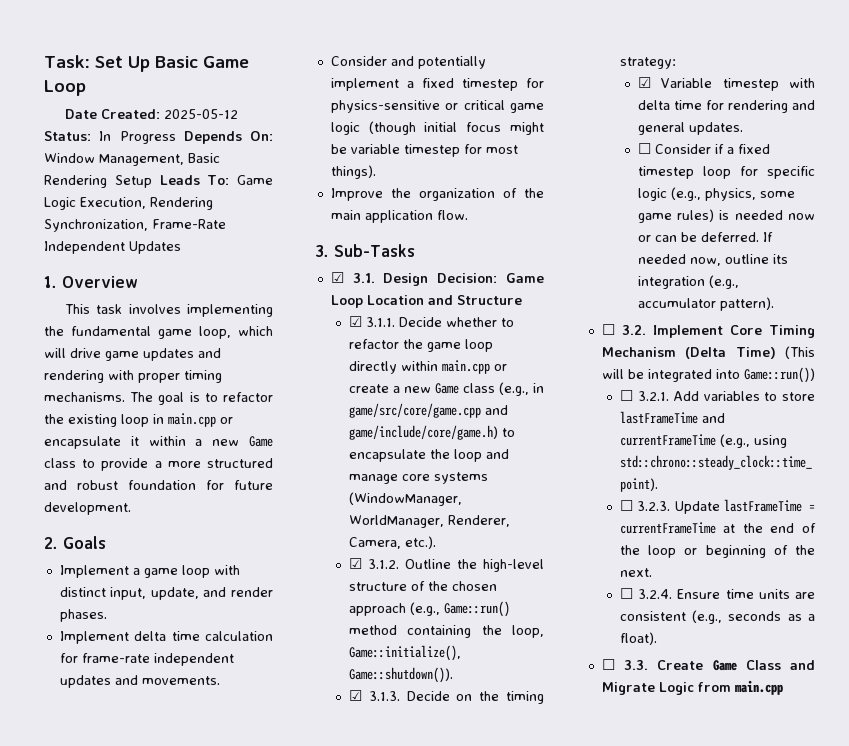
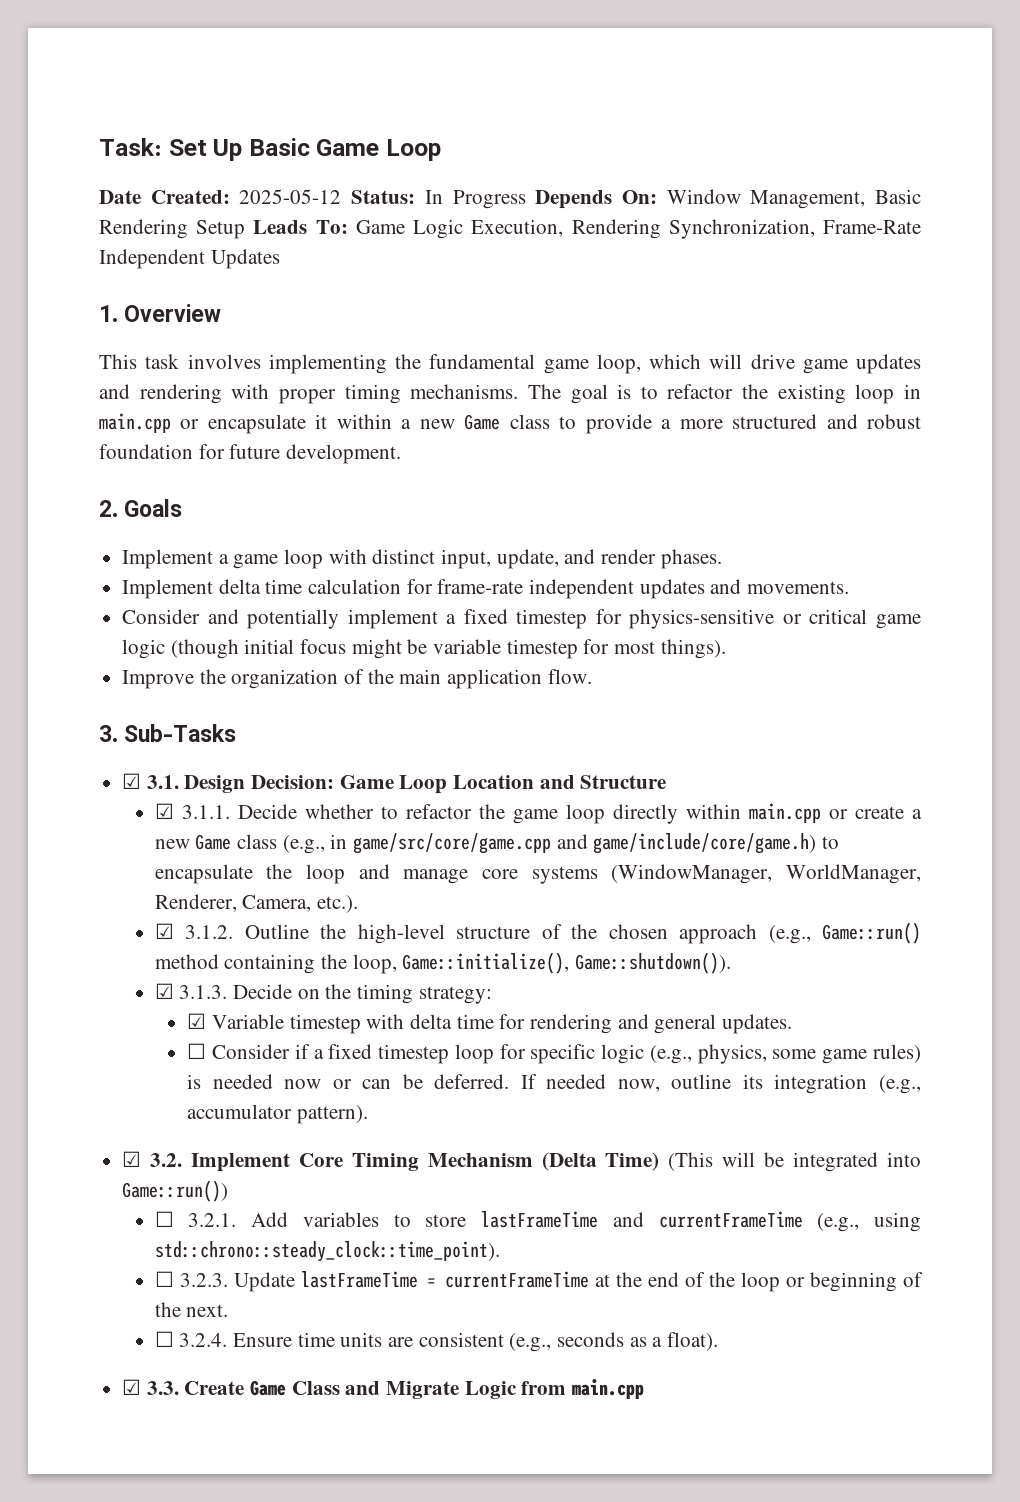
[601,324,615,335] ☐ -> [122,1151,142,1167] ☑
[601,659,615,670] ☐ -> [122,1379,142,1395] ☑

